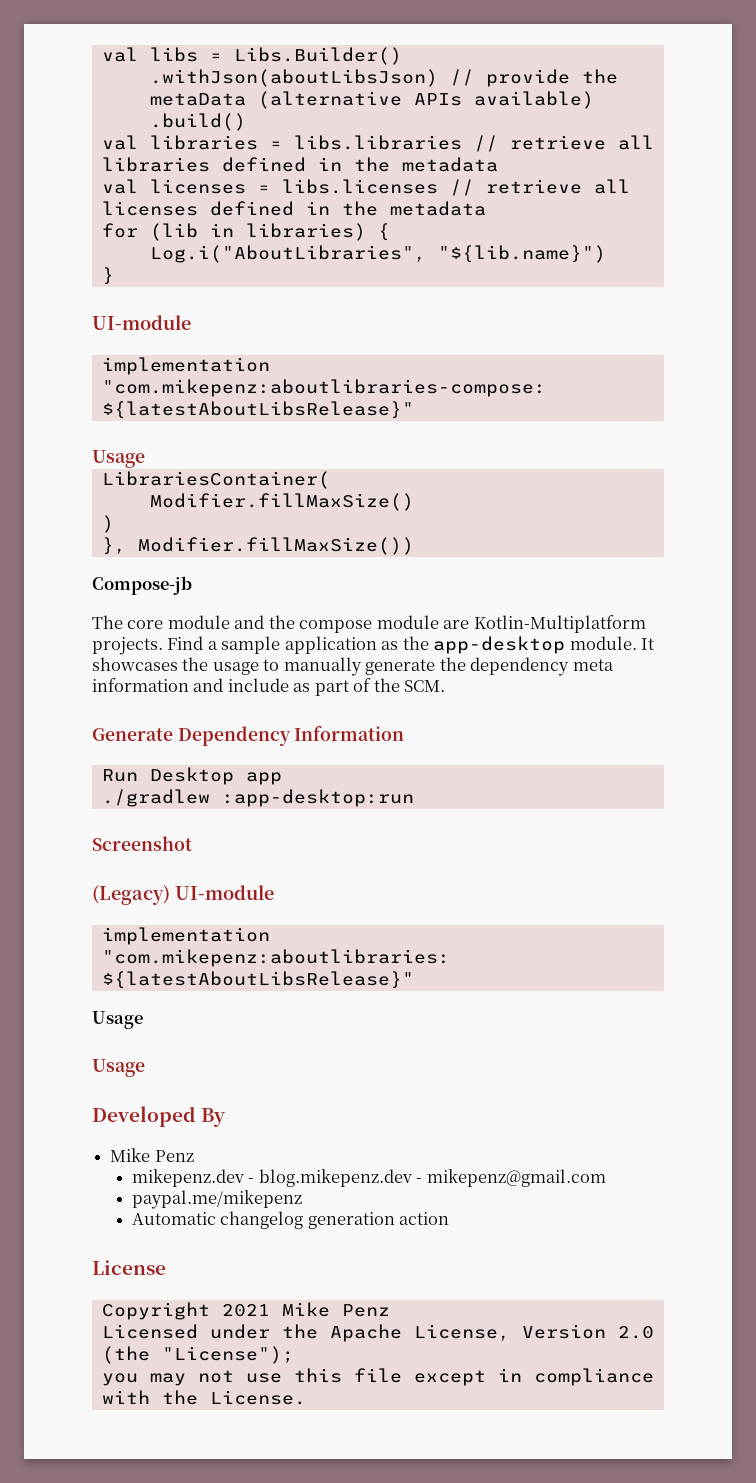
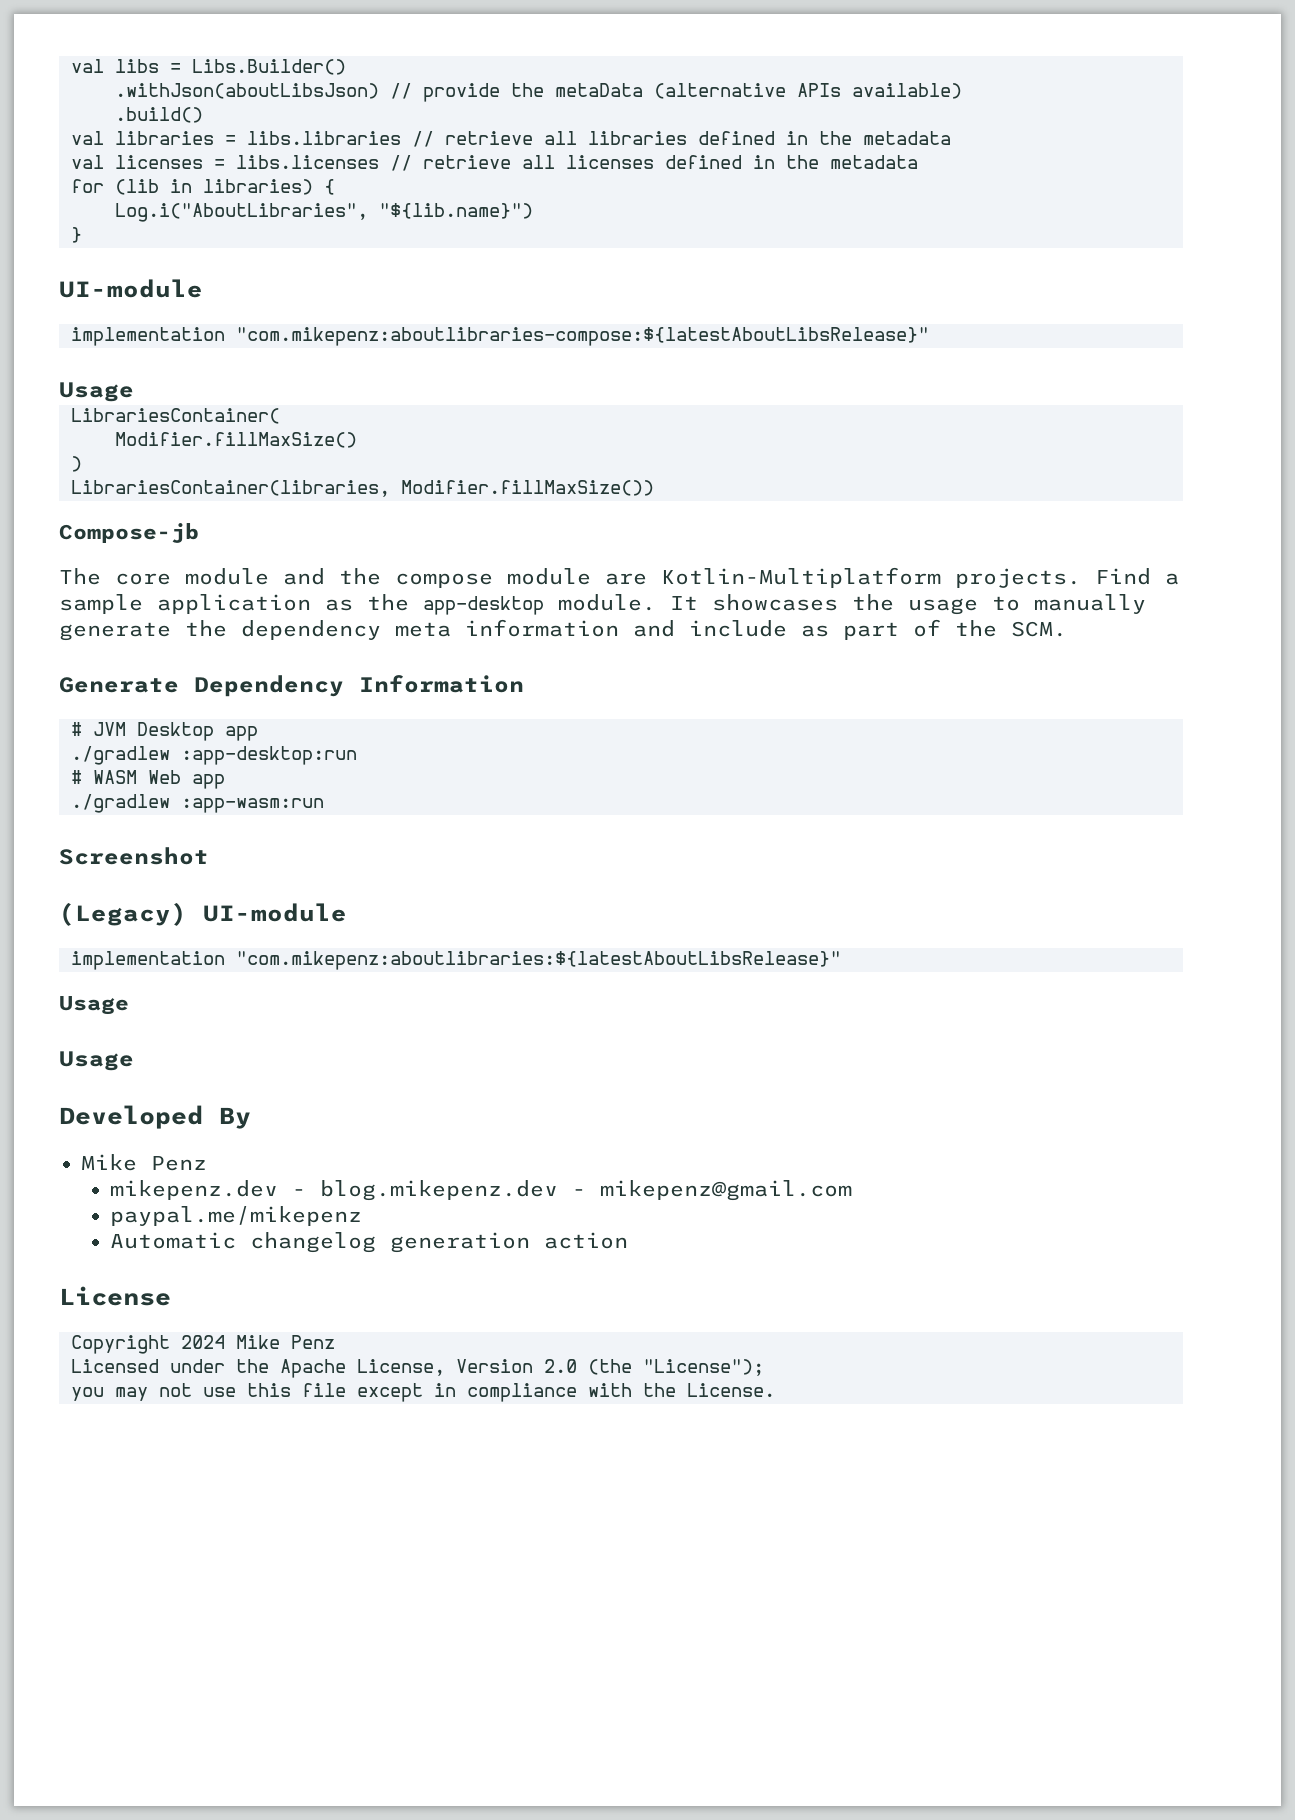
[101,537,126,555] }, -> [71,480,390,497] LibrariesContainer(libraries,
[101,769,138,782] Run -> [71,722,126,736] # JVM
(414, 798) none -> [71,770,225,789] [71,794,324,813] // # WASM Web app // ./gradlew :app-wasm:run
[221,1304,270,1317] 2021 -> [181,1335,225,1349] 2024

